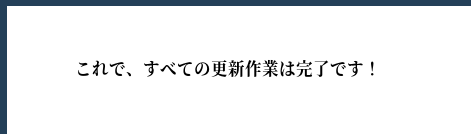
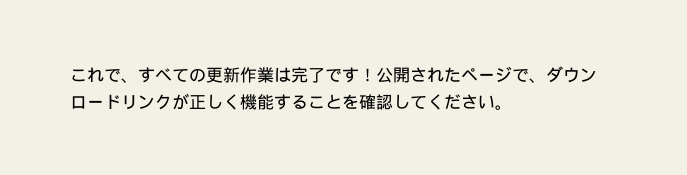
(381, 68) none -> [376,66,597,83] [70,93,512,110] 公開されたページで、ダウンロードリンクが正しく機能することを確認してください。

